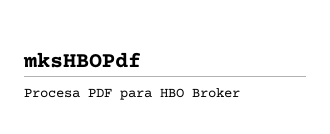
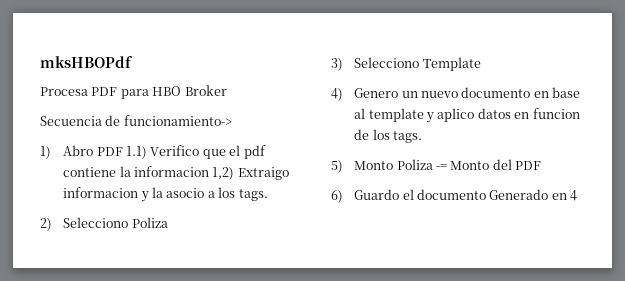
(240, 93) none -> [40,115,232,126] [40,145,266,159] [63,166,289,180] [63,187,268,202] [40,217,168,231] [331,57,481,71] [331,87,581,101] [354,108,580,123] [354,129,423,143] [331,159,542,173] [331,189,578,203] // Secuencia de funcionamiento-> // 1) Abro PDF 1.1) Verifico que el pdf contiene la informacion 1,2) Extraigo informacion y la asocio a los tags. // 2) Selecciono Poliza // 3) Selecciono Template // 4) Genero un nuevo documento en base al template y aplico datos en funcion de los tags. // 5) Monto Poliza -= Monto del PDF // 6) Guardo el documento Generado en 4

